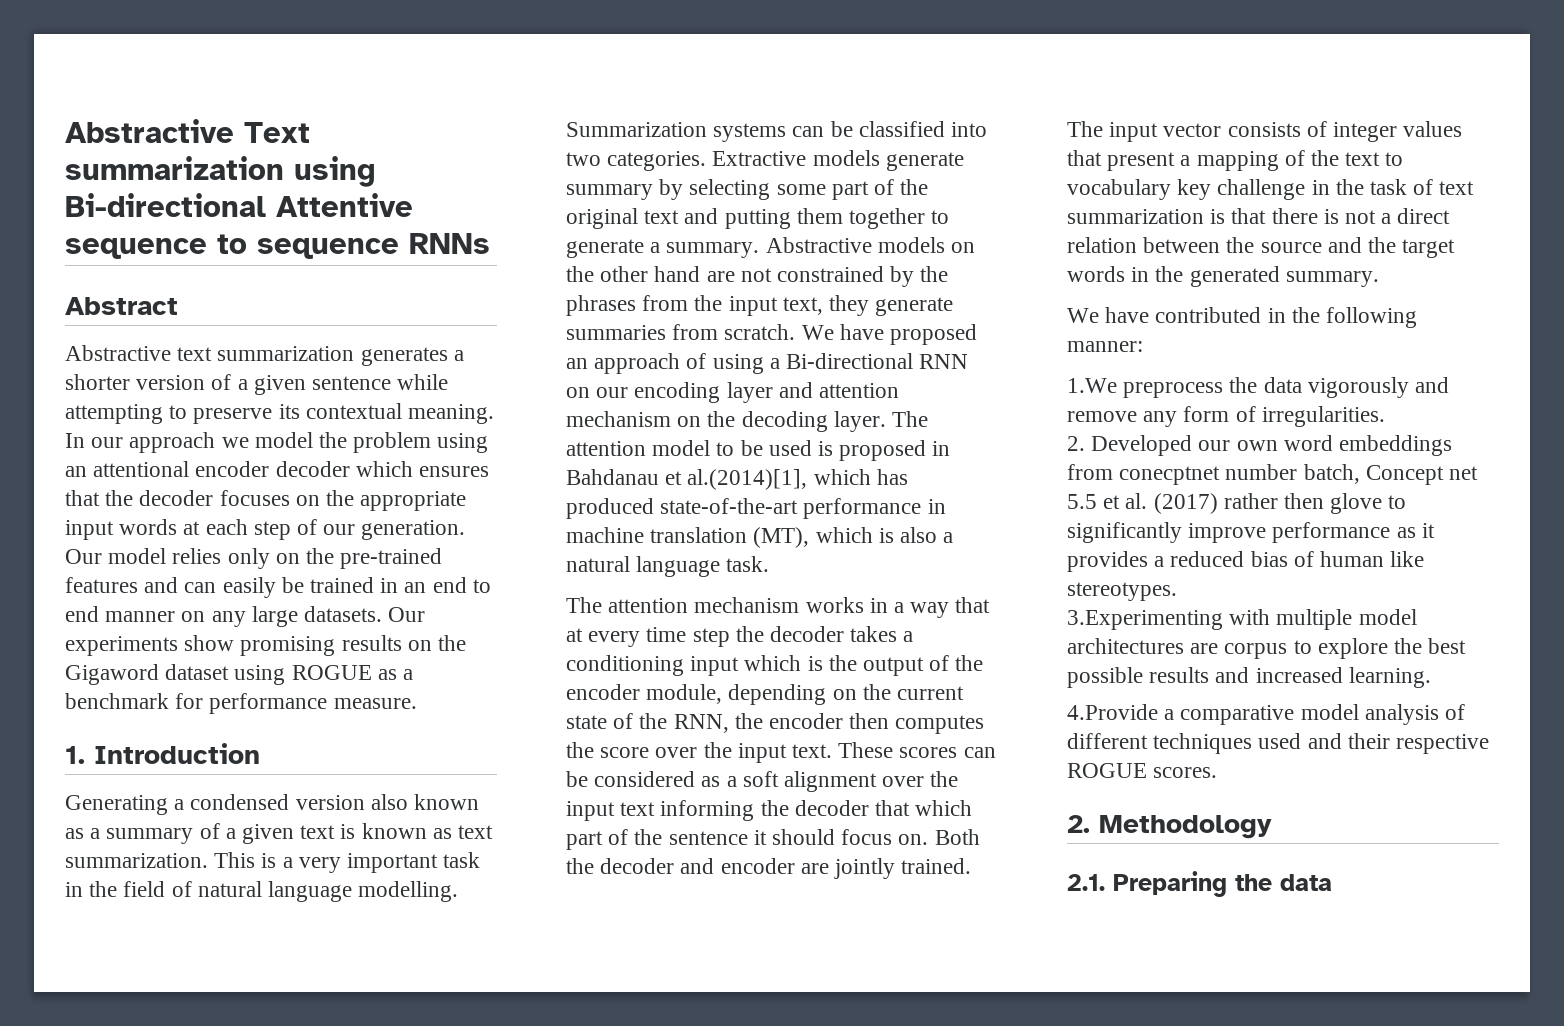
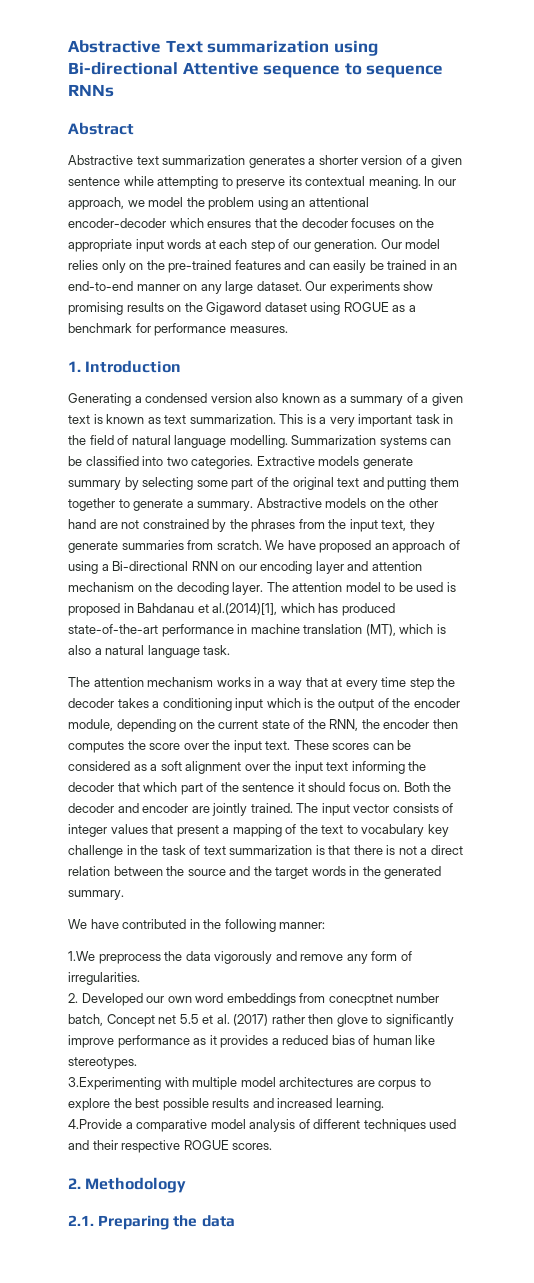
[129,432,216,453] approach -> [68,197,124,210] approach,
[195,461,350,477] encoder decoder -> [68,218,166,228] encoder-decoder
[432,577,491,593] [65,606,99,622] end to end -> [68,281,133,291] end-to-end
[304,606,383,622] datasets. -> [256,281,302,291] dataset.
[333,698,417,709] measure. -> [229,326,288,333] measures.

